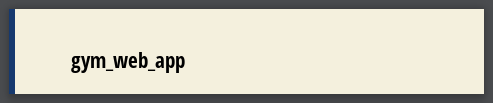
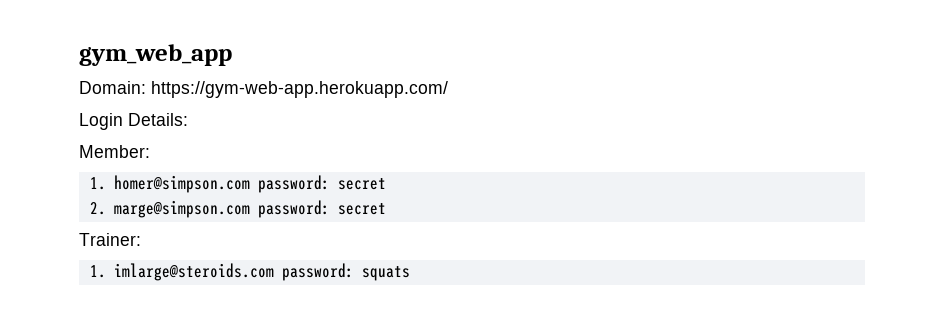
(185, 62) none -> [79,81,448,98] [79,113,188,130] [79,145,150,158] [89,175,386,193] [89,200,386,218] [79,233,141,246] [89,263,410,281] // Domain: https://gym-web-app.herokuapp.com/ // Login Details: // Member: // 1. homer@simpson.com password: secret // 2. marge@simpson.com password: secret // Trainer: // 1. imlarge@steroids.com password: squats

